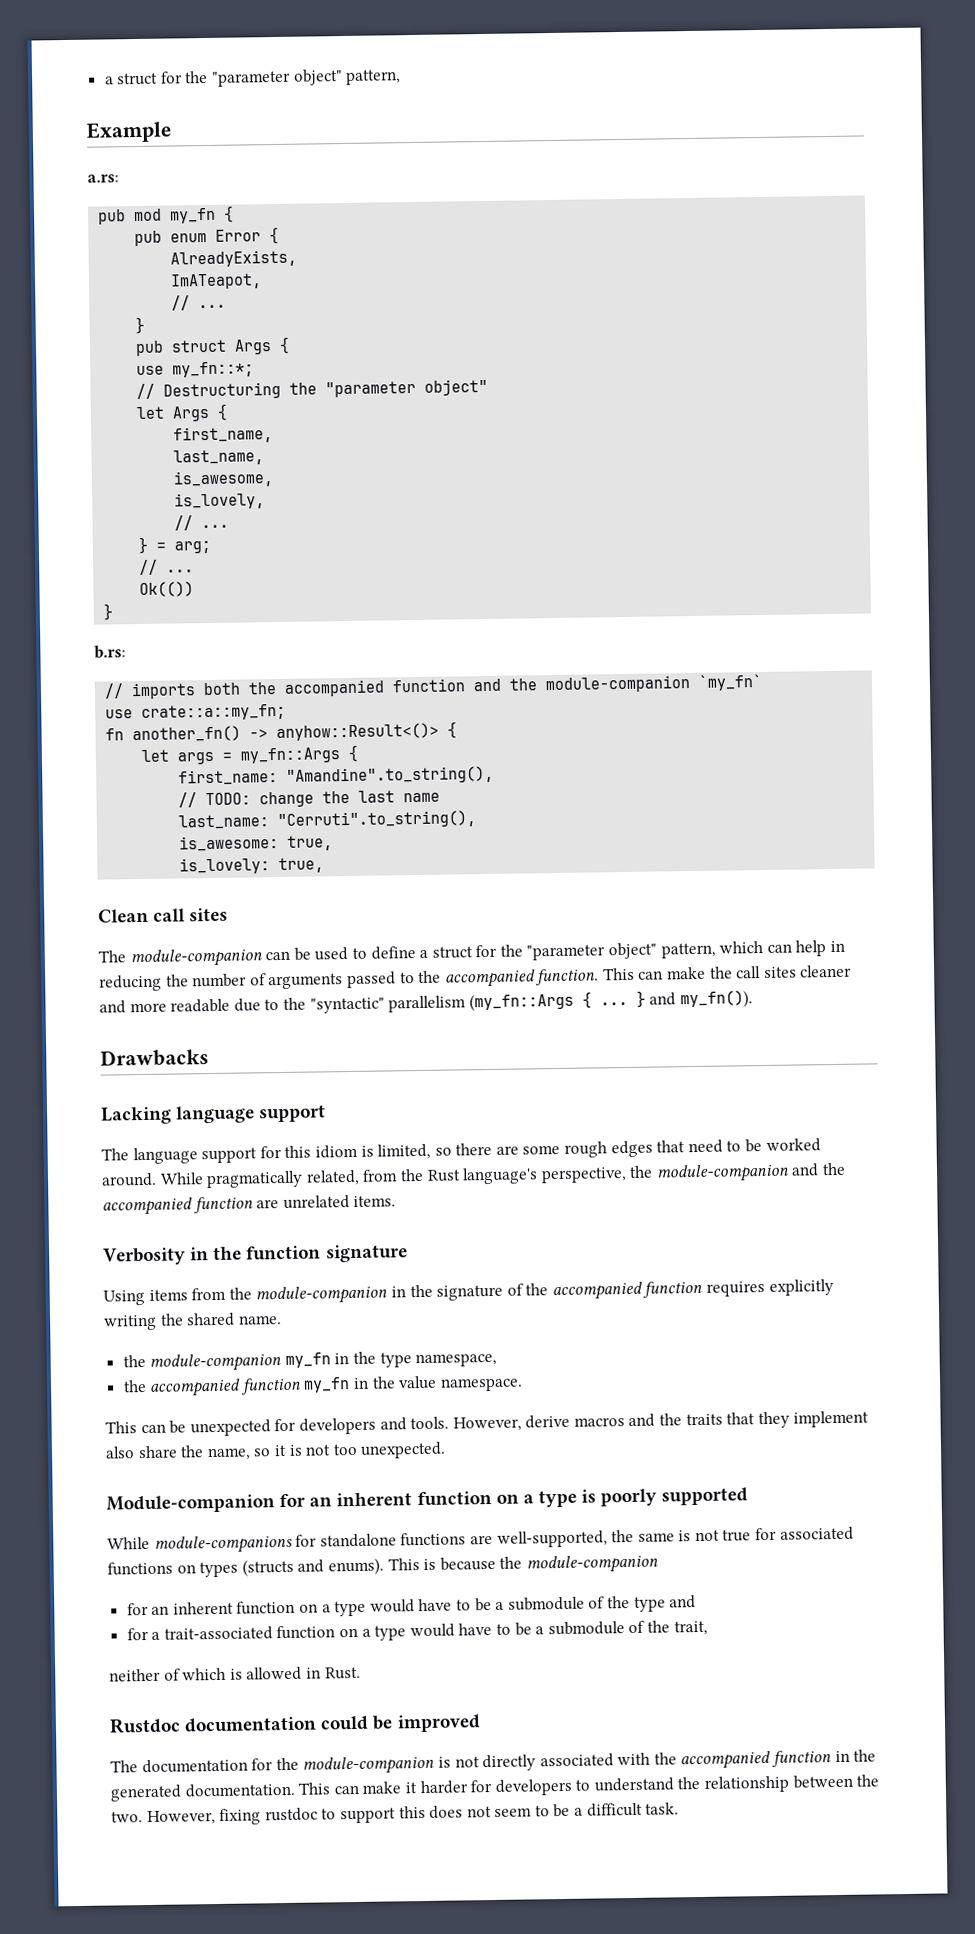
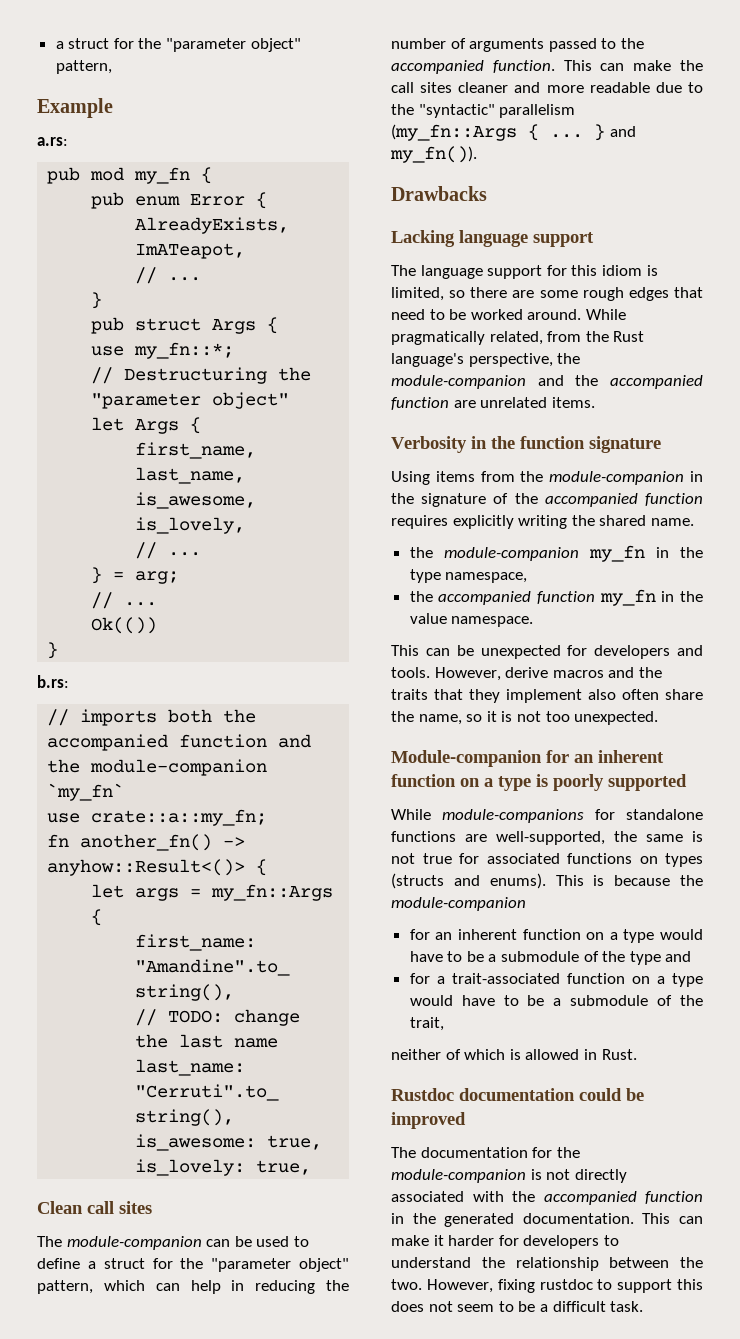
(135, 1452) none -> [622,689,659,700] often

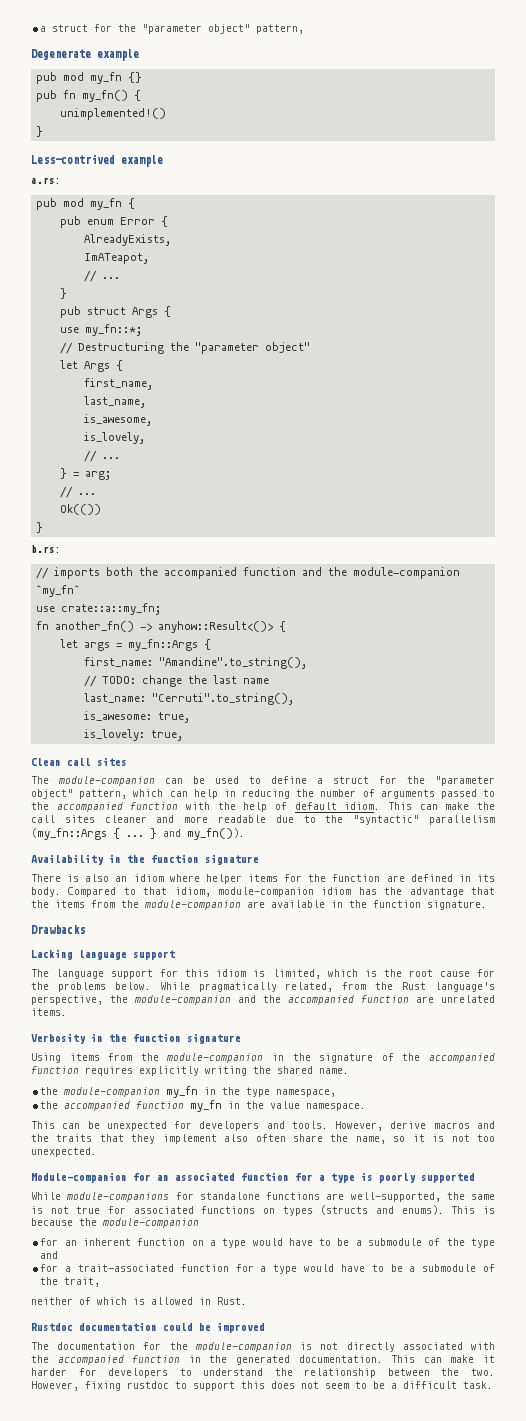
[37,98,113,118] Example -> [31,49,139,61] [36,72,143,84] [36,90,142,102] [60,108,167,120] [36,126,44,137] [31,154,163,167] Degenerate example // pub mod my_fn {} // pub fn my_fn() { // unimplemented!() // } // Less-contrived example
[492,60,555,73] function. -> [130,802,381,812] function with the help of default idiom.
(477, 154) none -> [31,854,259,865] [31,874,496,884] [31,887,495,897] [31,900,487,910] // Availability in the function signature // There is also an idiom where helper items for the function are defined in its body. Compared to that idiom, module-companion idiom has the advantage that the items from the module-companion are available in the function signature.
[449,287,703,301] [391,309,582,320] so there are some rough edges that need to be worked around. -> [327,969,496,977] [31,982,151,992] which is the root cause for the problems below.
[598,750,664,763] [391,774,480,787] inherent function on -> [175,1172,313,1181] associated function for
[631,976,650,984] on -> [235,1264,254,1272] for

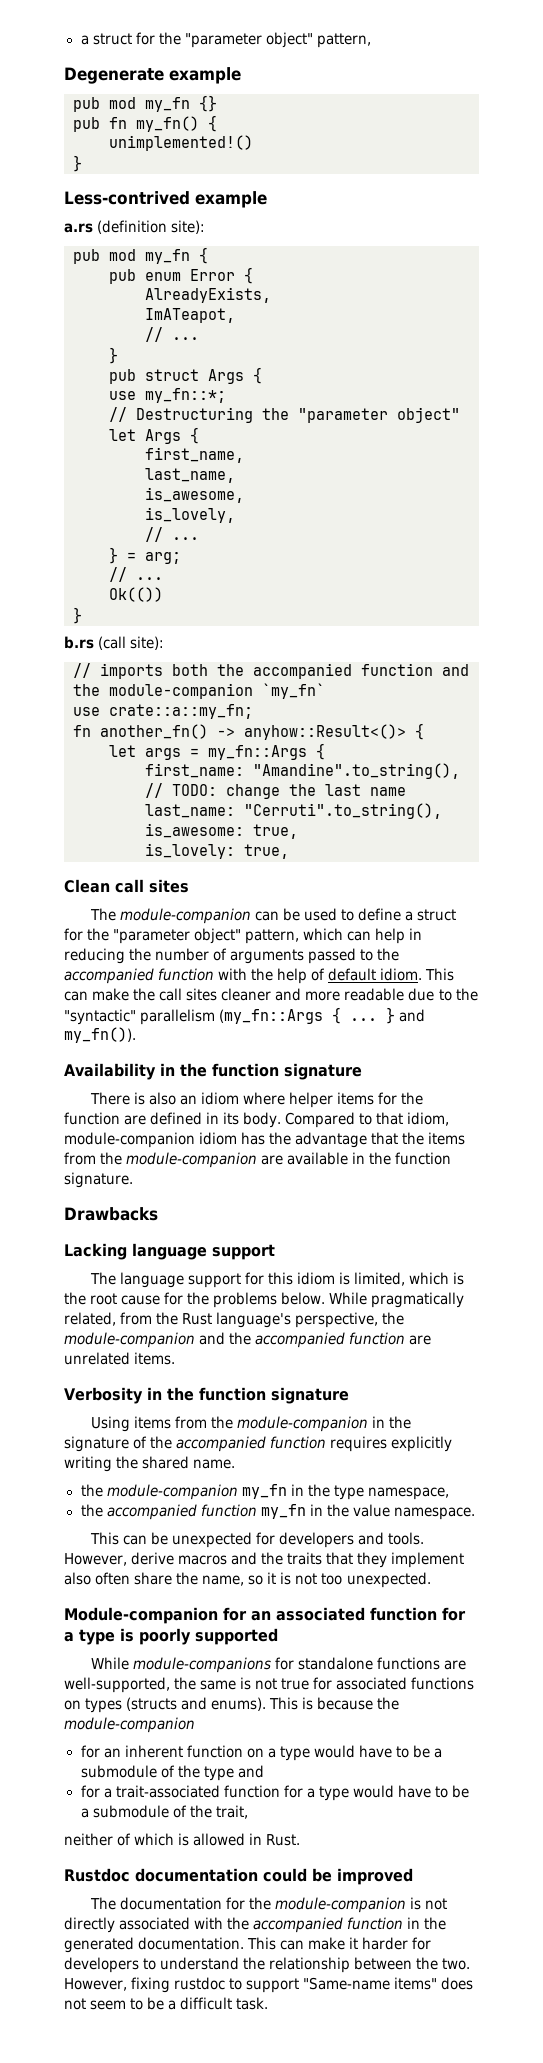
[31,177,61,184] a.rs: -> [64,220,206,234] a.rs (definition site):
[31,545,61,553] b.rs: -> [64,636,165,650] b.rs (call site):
[241,1381,265,1389] this -> [303,1977,438,1990] "Same-name items"

